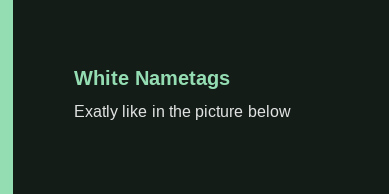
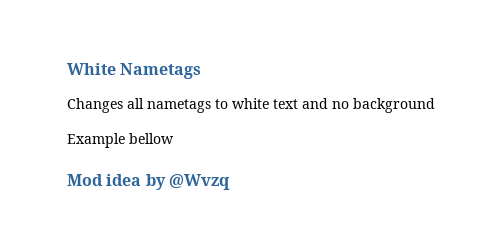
[74,105,291,120] Exatly like in the picture below -> [67,98,435,113] [67,133,174,148] [67,174,230,190] Changes all nametags to white text and no background // Example bellow // Mod idea by @Wvzq

